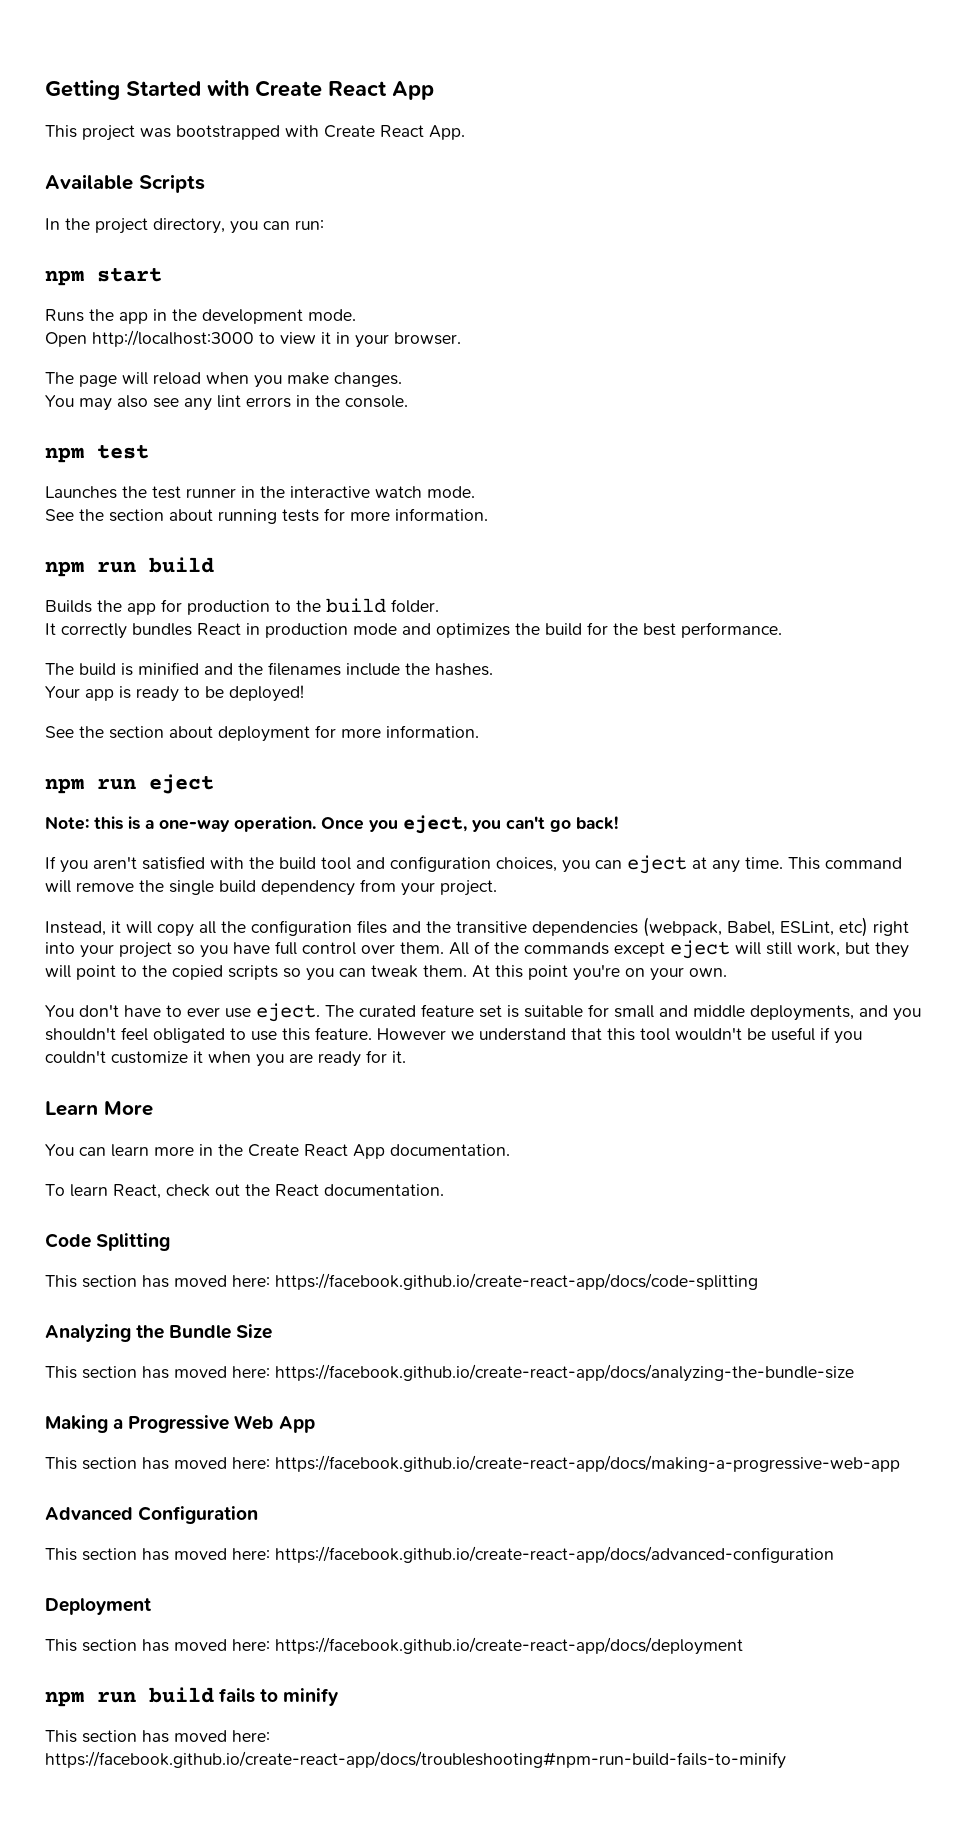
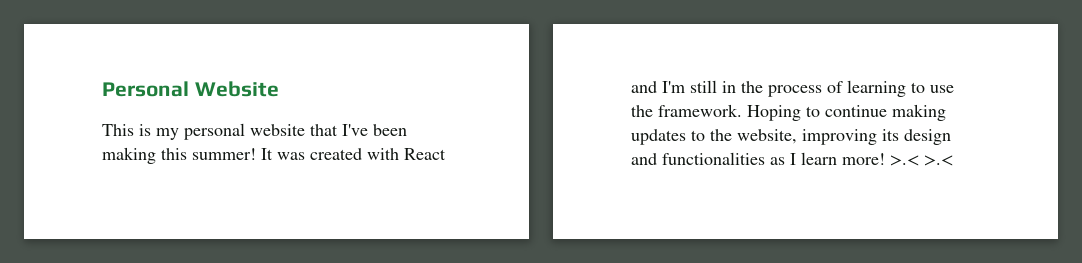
[45,80,434,100] [45,125,465,141] [45,174,205,193] [45,218,324,234] [45,268,162,286] [45,309,356,324] [45,330,461,348] [45,372,402,388] [45,395,408,411] [45,445,149,463] [45,486,475,499] [45,508,488,524] [45,557,214,577] [45,598,439,615] [45,622,782,639] [45,662,493,676] [45,685,304,702] [45,725,479,742] [45,774,214,794] [45,815,618,834] [45,855,902,874] [45,879,497,896] [45,917,909,937] [45,940,909,959] [45,964,727,981] [45,1003,921,1022] [45,1027,862,1044] [45,1050,406,1067] [45,1101,153,1116] [45,1144,510,1159] [45,1184,444,1199] [45,1233,171,1251] [45,1273,758,1290] [45,1324,273,1342] [45,1364,854,1382] [45,1415,315,1433] [45,1455,900,1472] [45,1506,259,1524] [45,1546,834,1563] [45,1598,151,1615] [45,1637,743,1655] [45,1687,339,1707] [45,1730,270,1743] [45,1751,786,1769] Getting Started with Create React App // This project was bootstrapped with Create React App. // Available Scripts // In the project directory, you can run: // npm start // Runs the app in the development mode. // Open http://localhost:3000 to view it in your browser. // The page will reload when you make changes. // You may also see any lint errors in the console. // npm test // Launches the test runner in the interactive watch mode. // See the section about running tests for more information. // npm run build // Builds the app for production to the build folder. // It correctly bundles React in production mode and optimizes the build for the best performance. // The build is minified and the filenames include the hashes. // Your app is ready to be deployed! // See the section about deployment for more information. // npm run eject // Note: this is a one-way operation. Once you eject, you can't go back! // If you aren't satisfied with the build tool and configuration choices, you can eject at any time. This command will remove the single build dependency from your project. // Instead, it will copy all the configuration files and the transitive dependencies (webpack, Babel, ESLint, etc) right into your project so you have full control over them. All of the commands except eject will still work, but they will point to the copied scripts so you can tweak them. At this point you're on your own. // You don't have to ever use eject. The curated feature set is suitable for small and middle deployments, and you shouldn't feel obligated to use this feature. However we understand that this tool wouldn't be useful if you couldn't customize it when you are ready for it. // Learn More // You can learn more in the Create React App documentation. // To learn React, check out the React documentation. // Code Splitting // This section has moved here: https://facebook.github.io/create-react-app/docs/code-splitting // Analyzing the Bundle Size // This section has moved here: https://facebook.github.io/create-react-app/docs/analyzing-the-bundle-size // Making a Progressive Web App // This section has moved here: https://facebook.github.io/create-react-app/docs/making-a-progressive-web-app // Advanced Configuration // This section has moved here: https://facebook.github.io/create-react-app/docs/advanced-configuration // Deployment // This section has moved here: https://facebook.github.io/create-react-app/docs/deployment // npm run build fails to minify // This section has moved here: https://facebook.github.io/create-react-app/docs/troubleshooting#npm-run-build-fails-to-minify -> [102,81,279,97] [102,123,407,140] [102,147,446,164] [631,80,954,97] [631,104,946,121] [631,129,951,145] [631,152,953,166] Personal Website // This is my personal website that I've been making this summer! It was created with React and I'm still in the process of learning to use the framework. Hoping to continue making updates to the website, improving its design and functionalities as I learn more! >.< >.<

